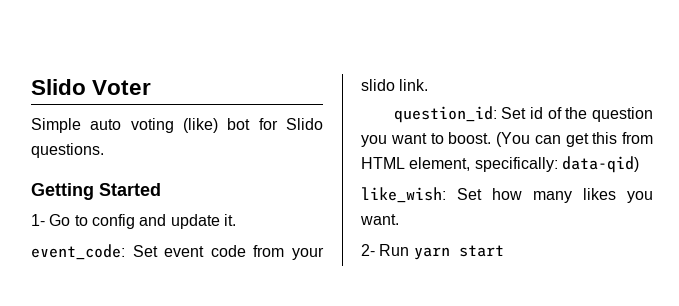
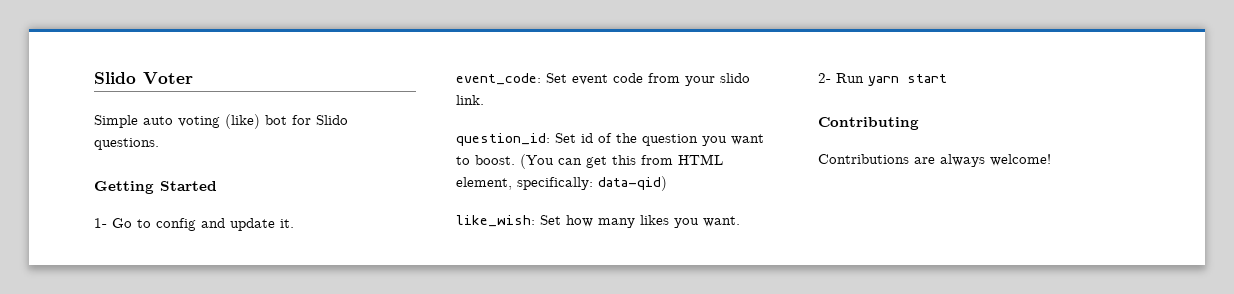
(504, 251) none -> [818,117,919,130] [818,154,1051,167] // Contributing // Contributions are always welcome!

